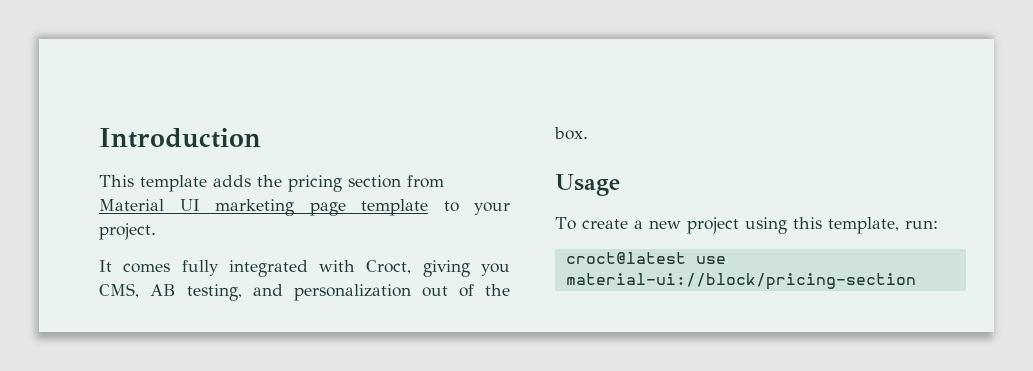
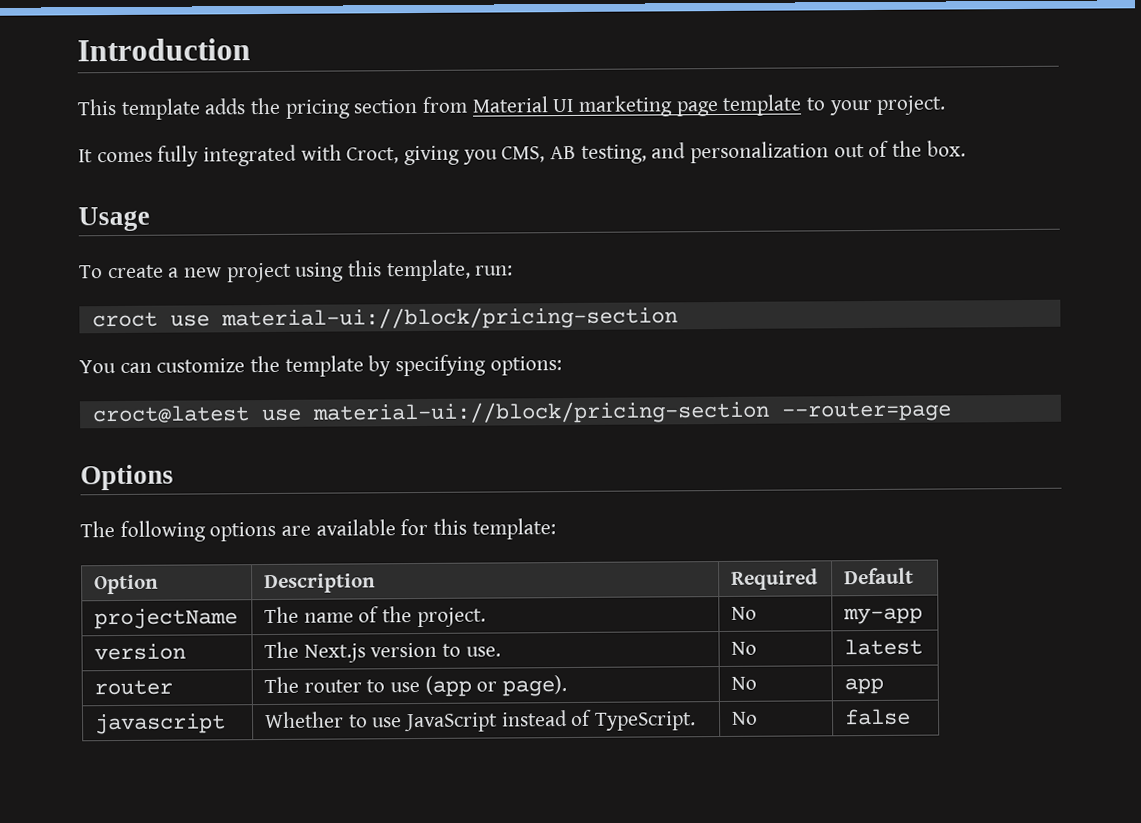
[565,252,726,264] [565,273,916,290] croct@latest use material-ui://block/pricing-section -> [91,306,678,331] [79,354,562,377] [91,400,952,425] [80,464,174,491] [80,518,556,542] [94,574,160,595] [264,573,377,594] [731,568,819,590] [844,567,915,585] [94,608,239,630] [264,606,486,628] [731,606,758,620] [843,607,924,625] [94,643,187,661] [264,641,501,663] [731,641,758,655] [844,638,924,656] [94,679,174,696] [264,675,568,697] [731,676,758,690] [844,677,885,695] [94,713,227,735] [264,709,697,733] [731,711,759,725] [844,708,912,726] croct use material-ui://block/pricing-section // You can customize the template by specifying options: // croct@latest use material-ui://block/pricing-section --router=page // Options // The following options are available for this template: // Option | Description | Required | Default // projectName | The name of the project. | No | my-app // version | The Next.js version to use. | No | latest // router | The router to use (app or page). | No | app // javascript | Whether to use JavaScript instead of TypeScript. | No | false

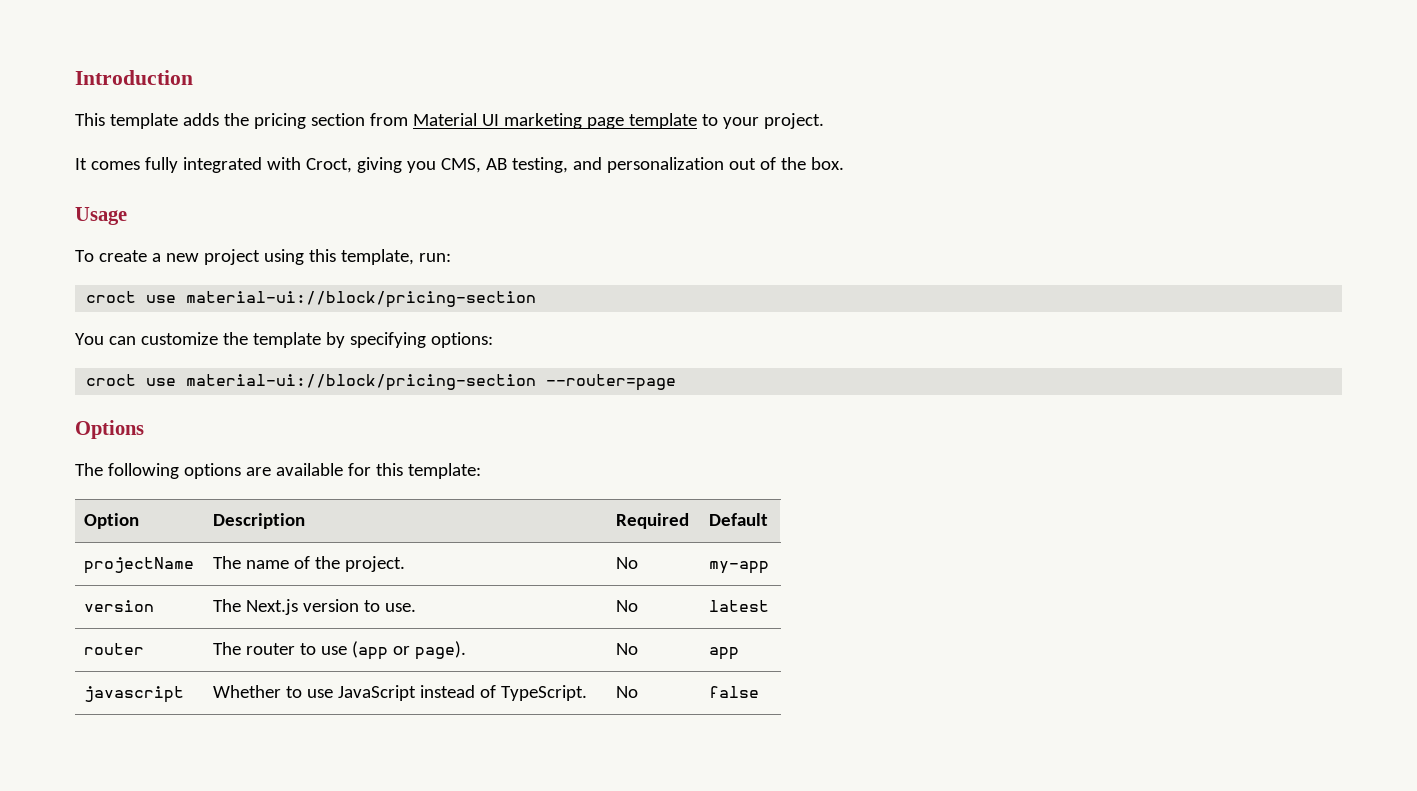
[91,405,250,424] croct@latest -> [86,374,137,386] croct

